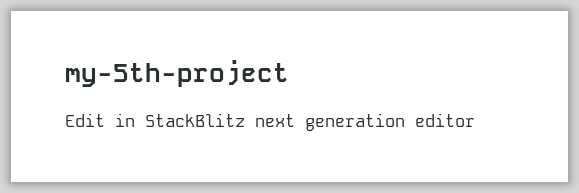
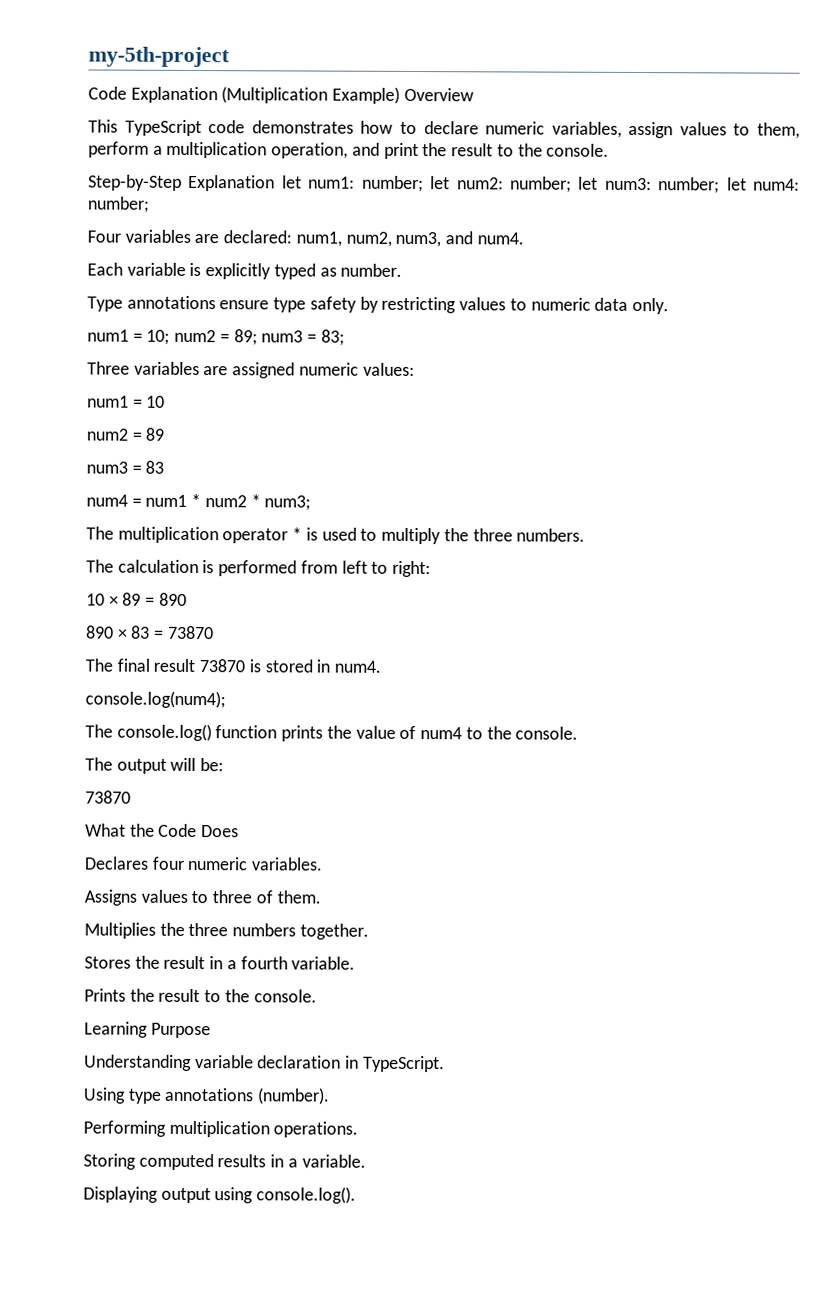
[65,113,475,131] Edit in StackBlitz next generation editor -> [88,86,474,104] [88,119,800,139] [88,141,610,160] [88,174,800,194] [87,196,150,213] [87,229,524,248] [87,262,403,280] [87,295,669,315] [87,329,345,346] [87,361,415,379] [87,395,166,408] [86,427,165,441] [86,460,165,474] [86,493,312,511] [86,526,586,545] [86,559,432,578] [86,592,187,606] [86,625,214,640] [85,658,382,673] [85,690,226,709] [85,723,579,742] [85,757,225,774] [85,790,131,804] [85,823,240,838] [84,856,324,871] [84,889,321,906] [84,922,369,940] [84,955,356,970] [84,988,317,1003] [84,1021,211,1039] [84,1054,445,1073] [83,1087,331,1105] [83,1120,359,1138] [83,1153,366,1171] [83,1186,357,1204] Code Explanation (Multiplication Example) Overview // This TypeScript code demonstrates how to declare numeric variables, assign values to them, perform a multiplication operation, and print the result to the console. // Step-by-Step Explanation let num1: number; let num2: number; let num3: number; let num4: number; // Four variables are declared: num1, num2, num3, and num4. // Each variable is explicitly typed as number. // Type annotations ensure type safety by restricting values to numeric data only. // num1 = 10; num2 = 89; num3 = 83; // Three variables are assigned numeric values: // num1 = 10 // num2 = 89 // num3 = 83 // num4 = num1 * num2 * num3; // The multiplication operator * is used to multiply the three numbers. // The calculation is performed from left to right: // 10 × 89 = 890 // 890 × 83 = 73870 // The final result 73870 is stored in num4. // console.log(num4); // The console.log() function prints the value of num4 to the console. // The output will be: // 73870 // What the Code Does // Declares four numeric variables. // Assigns values to three of them. // Multiplies the three numbers together. // Stores the result in a fourth variable. // Prints the result to the console. // Learning Purpose // Understanding variable declaration in TypeScript. // Using type annotations (number). // Performing multiplication operations. // Storing computed results in a variable. // Displaying output using console.log().

